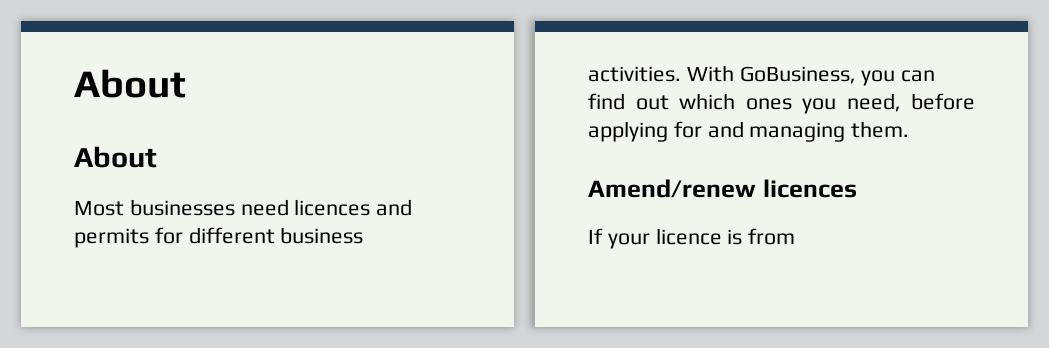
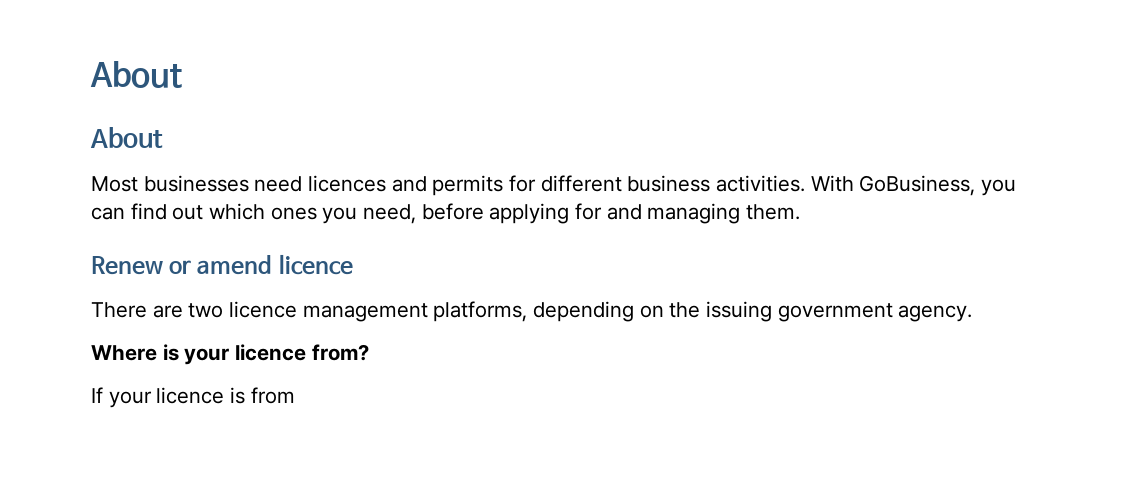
[588,179,857,198] Amend/renew licences -> [91,254,353,275] [91,301,973,322] [91,344,369,365] Renew or amend licence // There are two licence management platforms, depending on the issuing government agency. // Where is your licence from?

